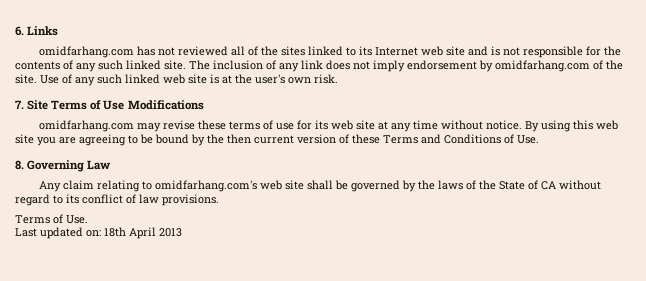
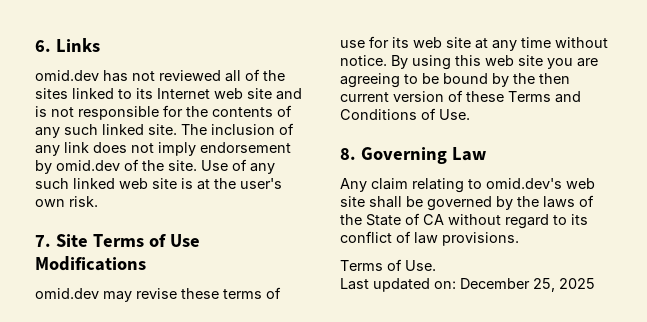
[39,46,135,58] omidfarhang.com -> [35,70,99,81] omid.dev
[495,60,590,72] omidfarhang.com -> [56,160,120,171] omid.dev
[39,120,135,132] omidfarhang.com -> [35,288,99,299] omid.dev
[155,180,258,192] omidfarhang.com's -> [486,178,562,189] omid.dev's
[104,227,182,239] 18th April 2013 -> [460,278,595,292] December 25, 2025

